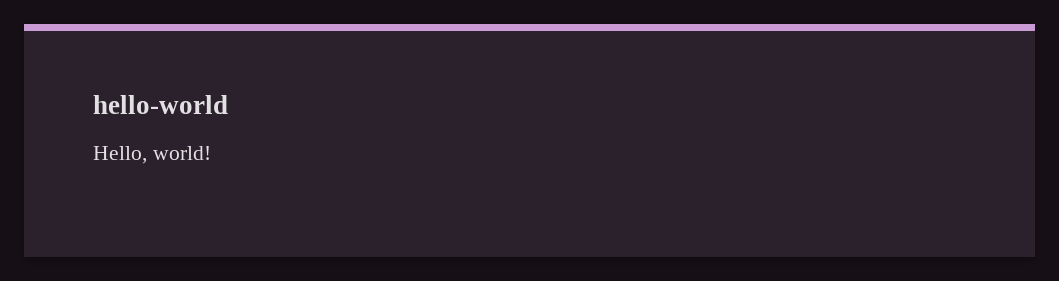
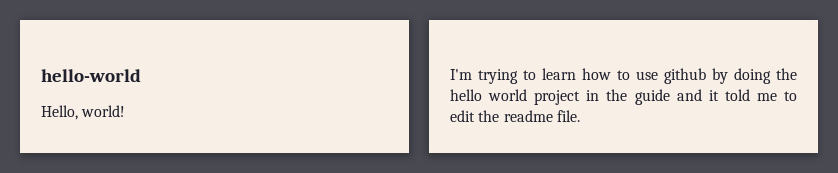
(211, 153) none -> [450,68,797,84] [450,89,797,105] [450,110,580,122] // I'm trying to learn how to use github by doing the hello world project in the guide and it told me to edit the readme file.

